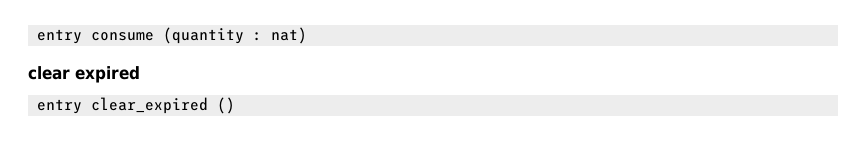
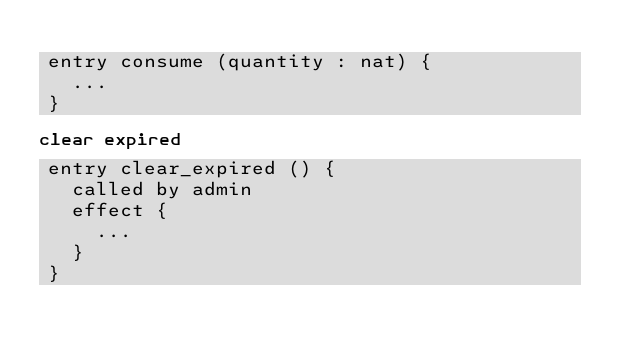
(307, 35) none -> [420,53,432,70] [72,85,108,89] [48,95,60,112] { // ... // }
(235, 105) none -> [324,160,336,177] [72,181,252,199] [72,202,168,219] [96,234,132,238] [72,244,84,261] [48,265,60,282] { // called by admin // effect { // ... // } // }

